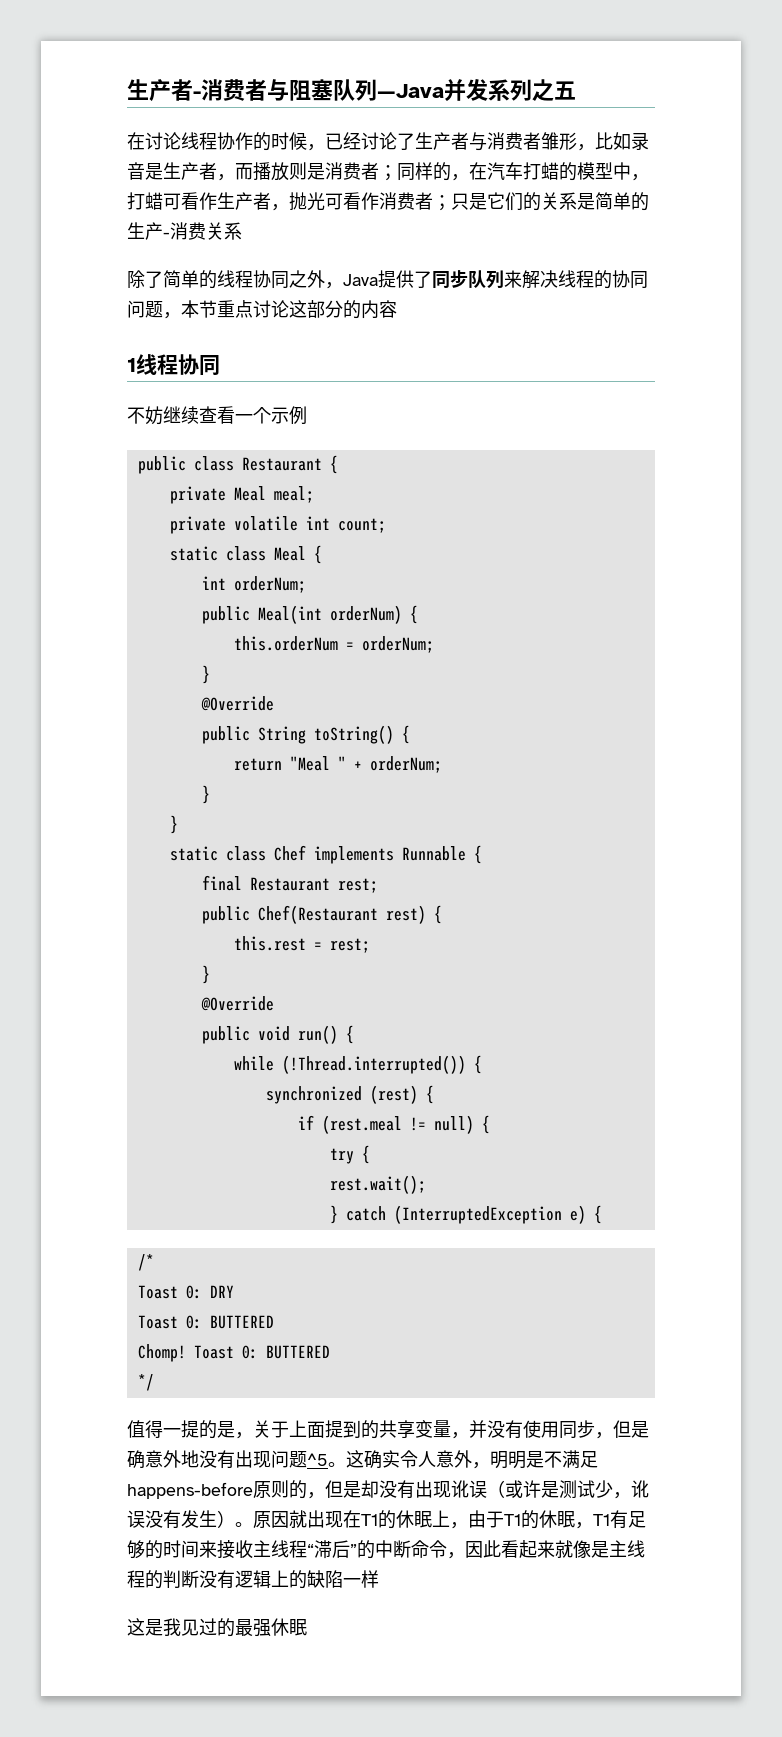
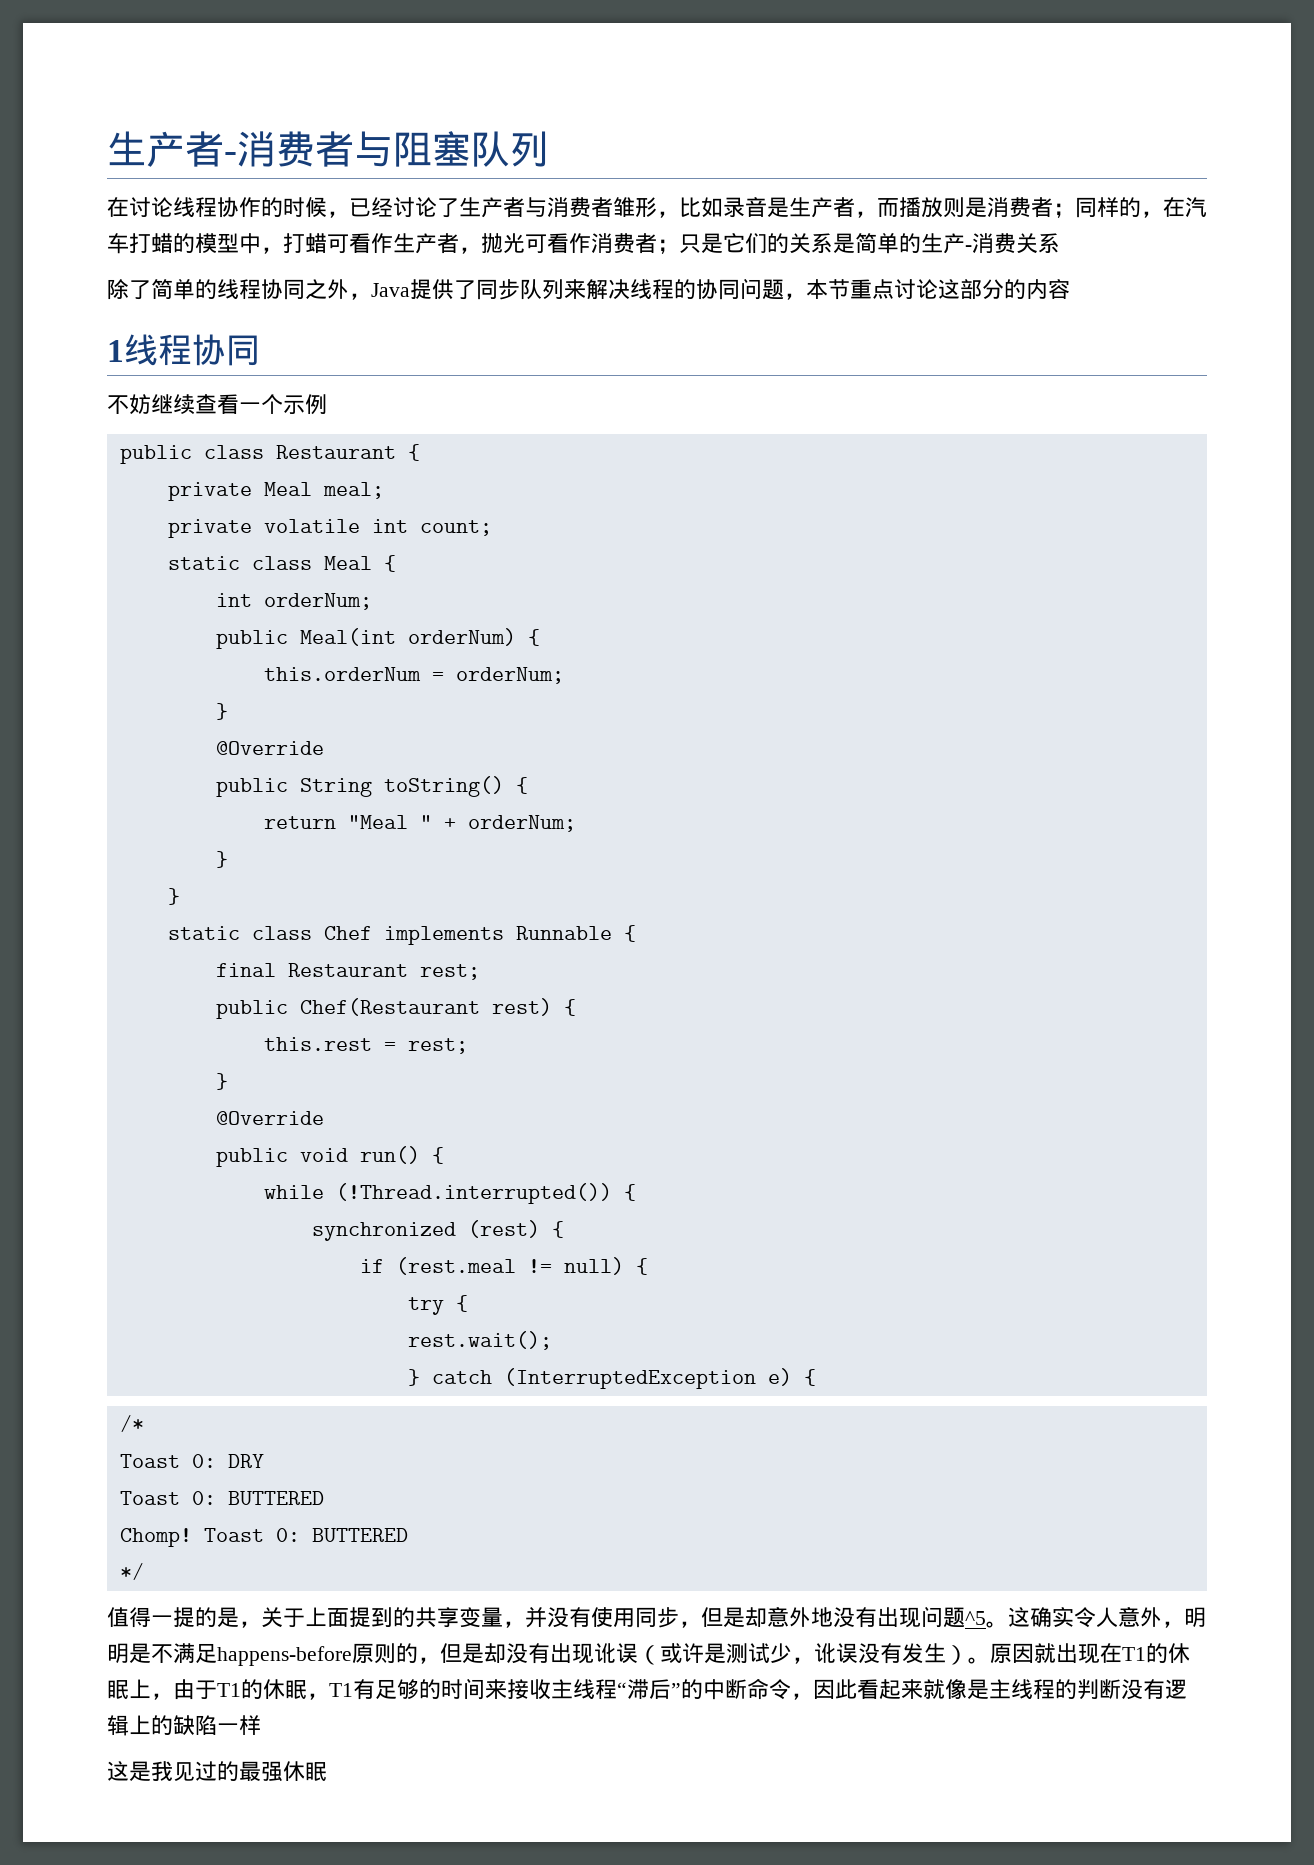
[377,79,576,102] —Java并发系列之五 -> (549, 149) none
[127,1450,145,1469] 确 -> [745,1607,767,1627] 却

